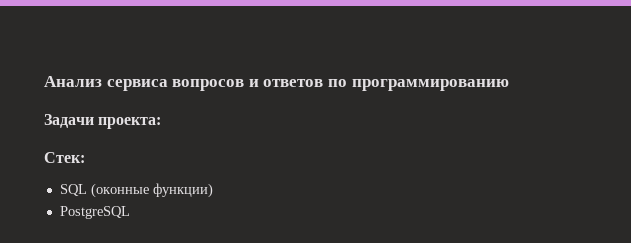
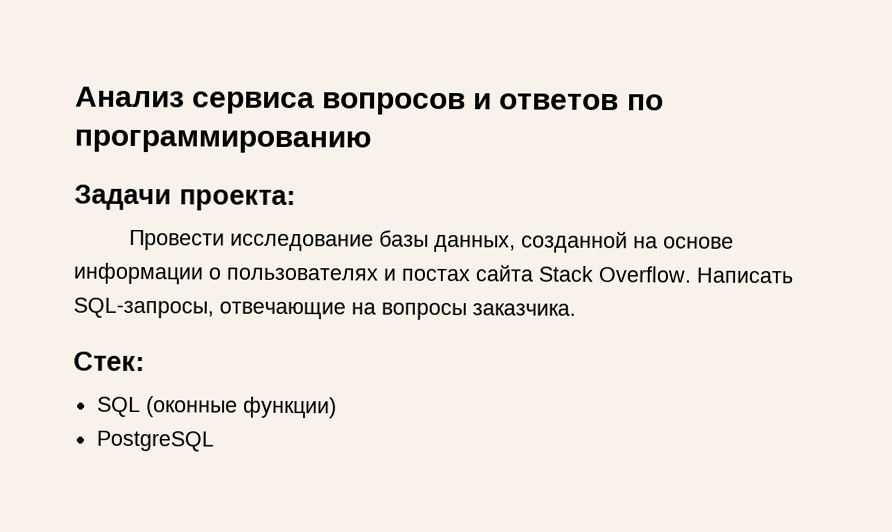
(162, 123) none -> [129,229,735,254] [73,262,793,285] [73,297,576,321] // Провести исследование базы данных, созданной на основе информации о пользователях и постах сайта Stack Overflow. Написать SQL-запросы, отвечающие на вопросы заказчика.

